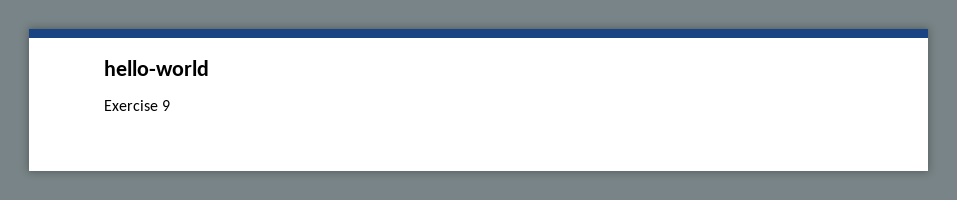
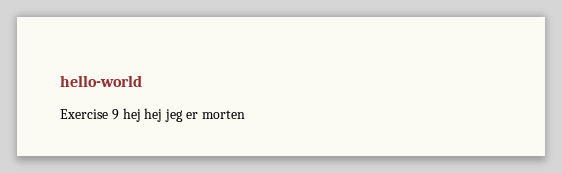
(171, 105) none -> [122,108,245,122] hej hej jeg er morten

